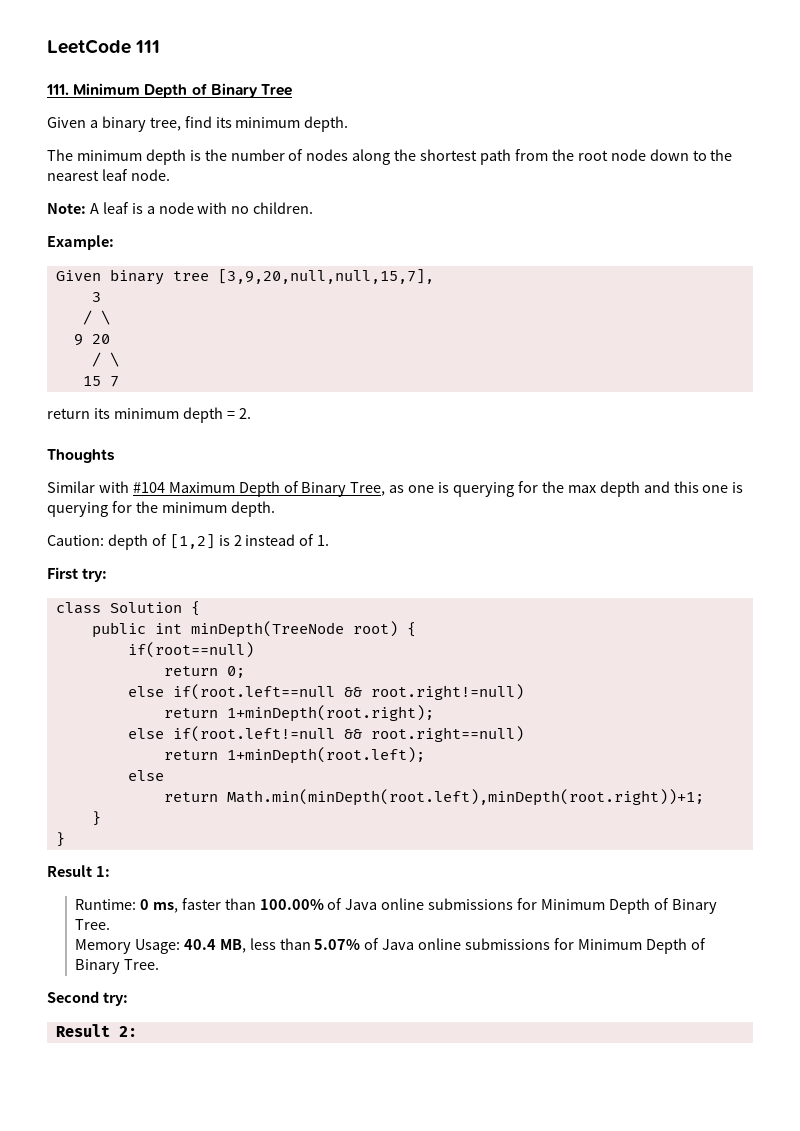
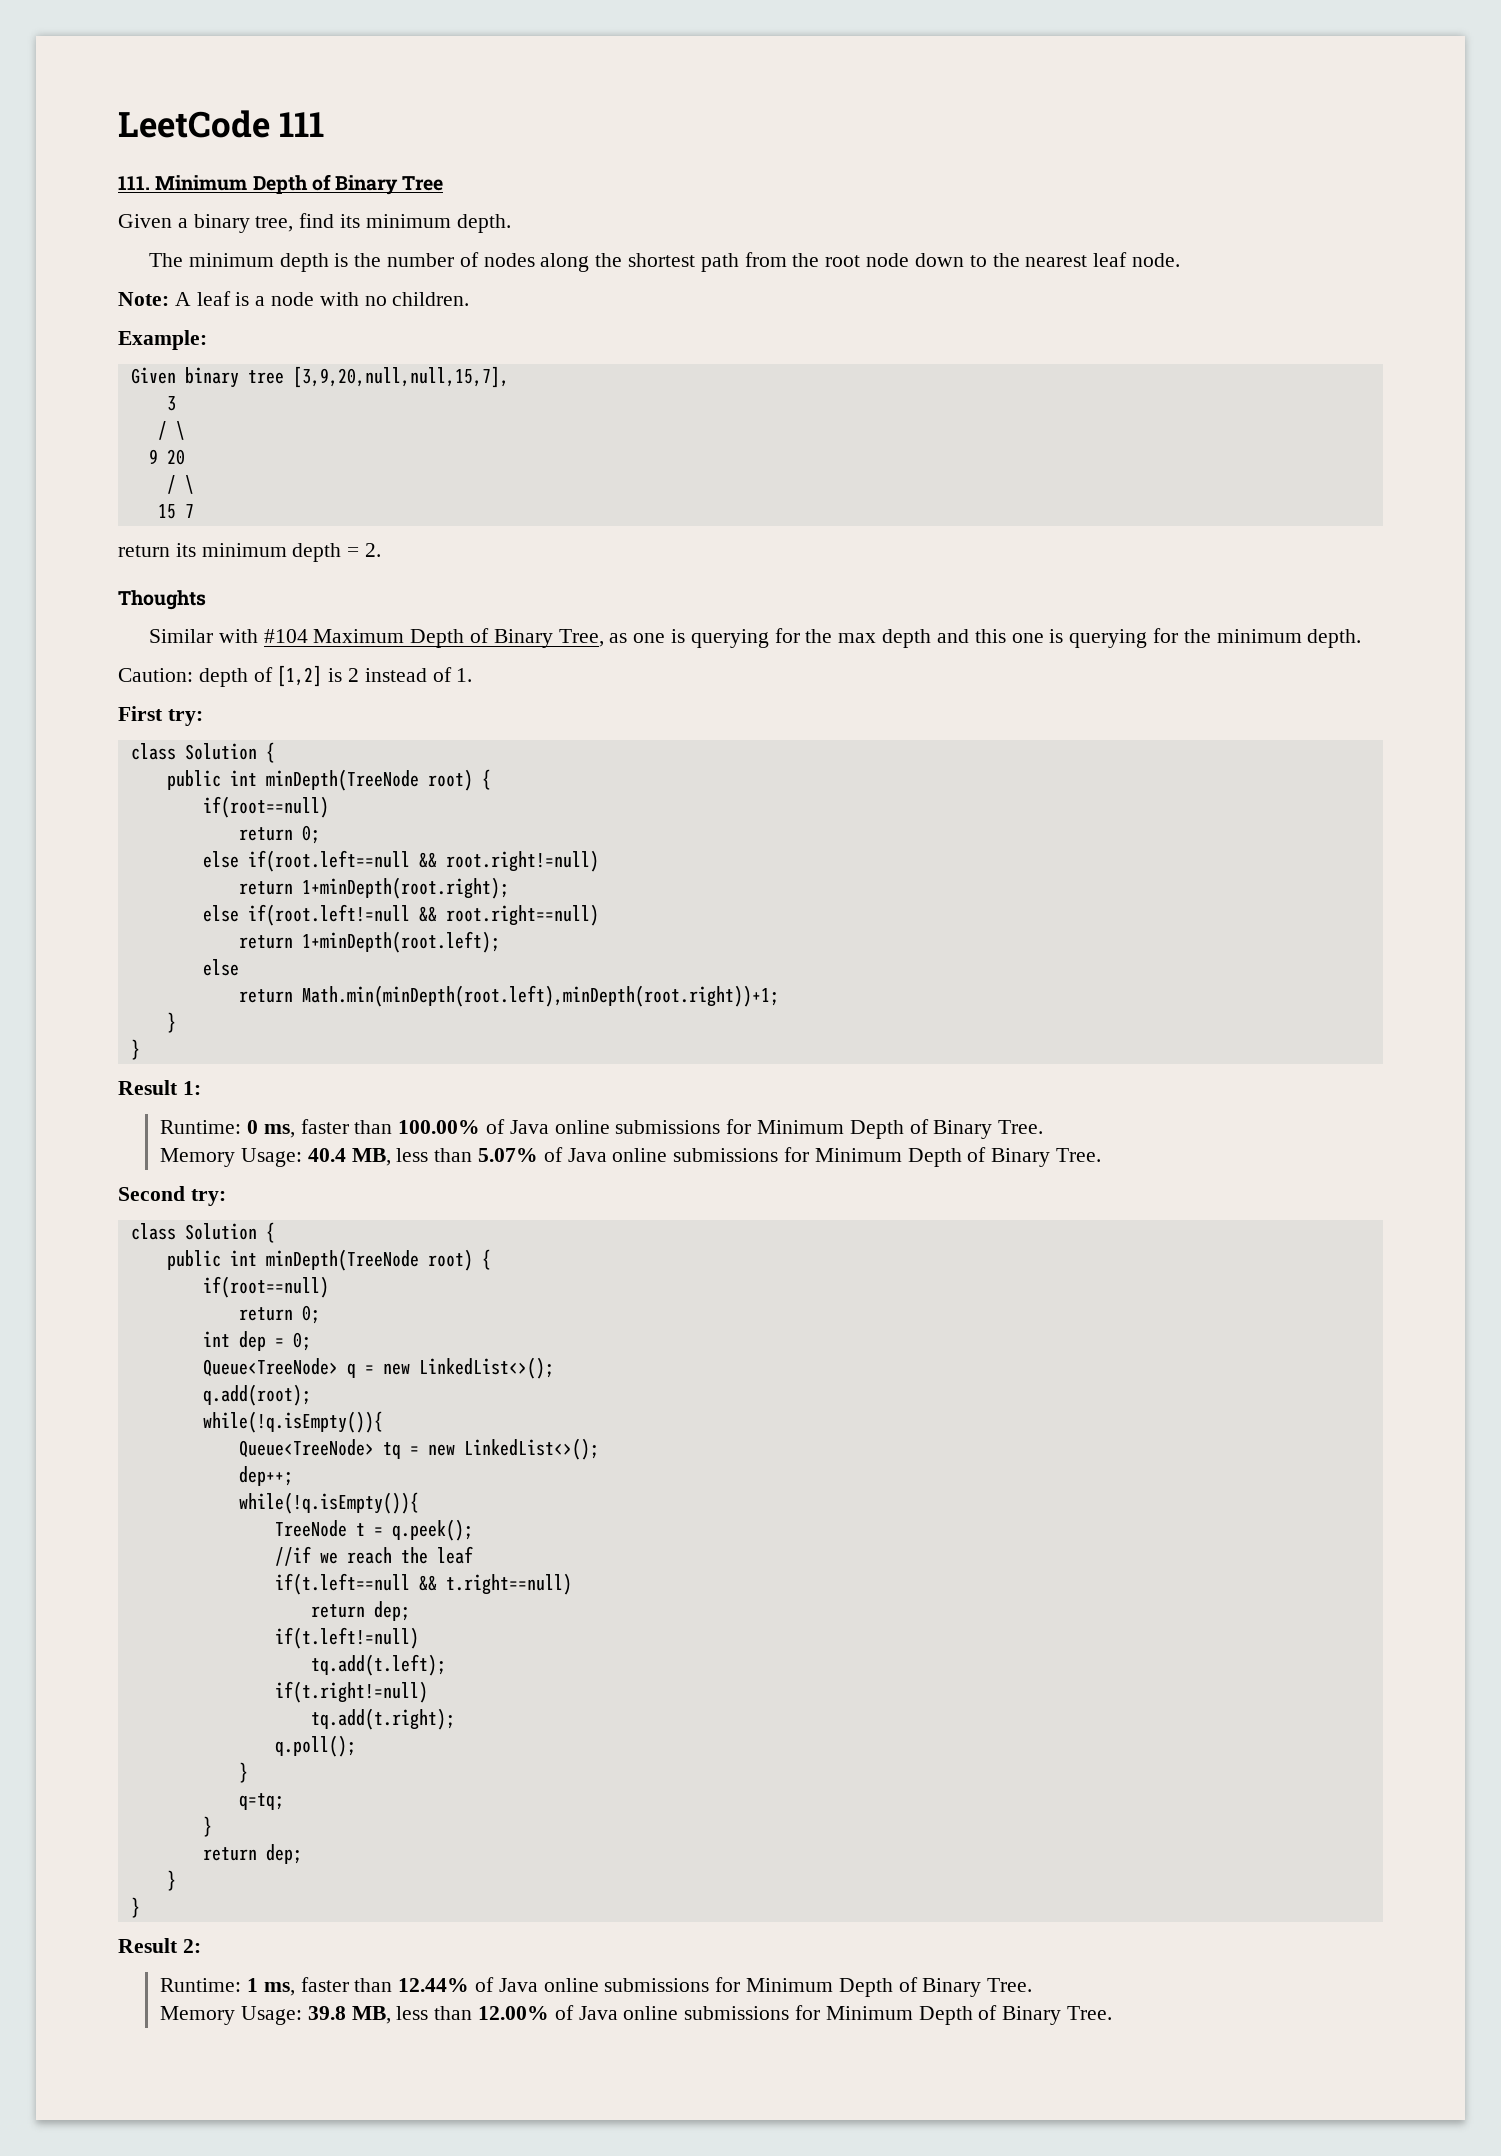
[55,1024,137,1037] Result 2: -> [130,1222,275,1243] [166,1249,491,1271] [202,1276,329,1298] [238,1305,320,1324] [202,1331,311,1351] [202,1357,554,1379] [202,1384,311,1406] [202,1411,383,1433] [238,1438,599,1460] [238,1466,293,1486] [238,1492,419,1514] [274,1519,473,1541] [274,1546,473,1566] [274,1573,572,1595] [310,1601,410,1621] [274,1627,419,1649] [310,1654,446,1676] [274,1681,428,1703] [310,1708,455,1730] [274,1735,356,1757] [238,1762,248,1783] [238,1793,284,1810] [202,1816,212,1837] [202,1844,302,1864] [166,1870,176,1891] [130,1897,140,1918] [118,1938,201,1953] [160,1977,1033,1997] [160,2005,1113,2025] class Solution { // public int minDepth(TreeNode root) { // if(root==null) // return 0; // int dep = 0; // Queue<TreeNode> q = new LinkedList<>(); // q.add(root); // while(!q.isEmpty()){ // Queue<TreeNode> tq = new LinkedList<>(); // dep++; // while(!q.isEmpty()){ // TreeNode t = q.peek(); // //if we reach the leaf // if(t.left==null && t.right==null) // return dep; // if(t.left!=null) // tq.add(t.left); // if(t.right!=null) // tq.add(t.right); // q.poll(); // } // q=tq; // } // return dep; // } // } // Result 2: // Runtime: 1 ms, faster than 12.44% of Java online submissions for Minimum Depth of Binary Tree. // Memory Usage: 39.8 MB, less than 12.00% of Java online submissions for Minimum Depth of Binary Tree.

